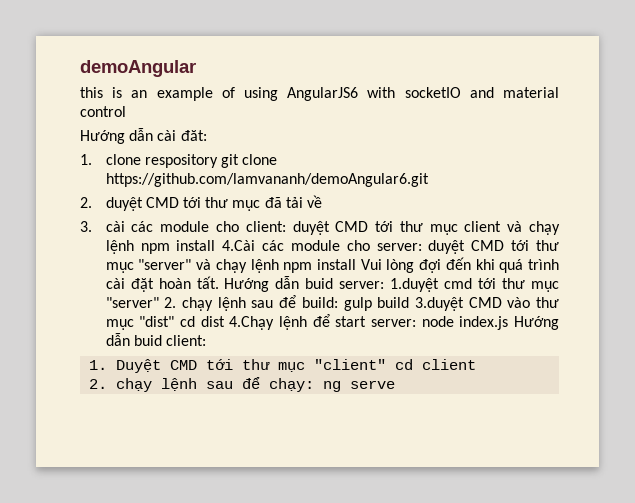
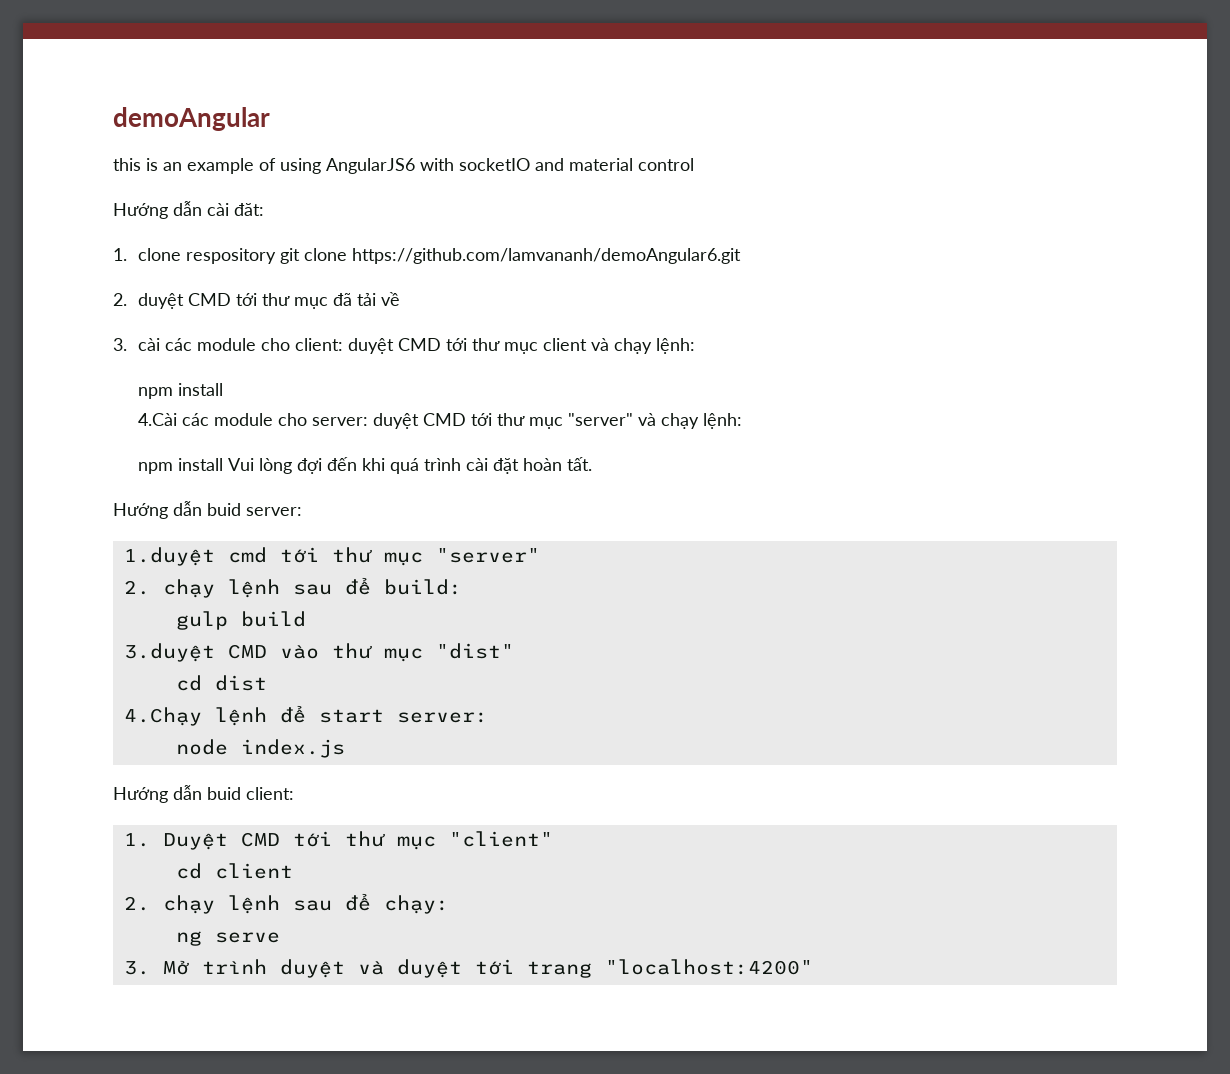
[105,240,216,254] lệnh npm install -> [656,338,696,354] [138,383,224,399] lệnh: // npm install //
[250,259,279,273] lệnh -> [703,413,743,429] lệnh: //
(219, 282) none -> (593, 464) //
(385, 285) none -> (302, 511) //
(159, 302) none -> (540, 555) //
(338, 302) none -> (462, 587) //
(410, 302) none -> (306, 619) //
(175, 321) none -> (514, 651) //
(225, 321) none -> (267, 683) //
(417, 323) none -> (488, 717) //
(509, 323) none -> (345, 748) //
(387, 364) none -> (553, 839) //
(315, 385) none -> (449, 904) //
(396, 384) none -> [123,959,813,978] // 3. Mở trình duyệt và duyệt tới trang "localhost:4200"

